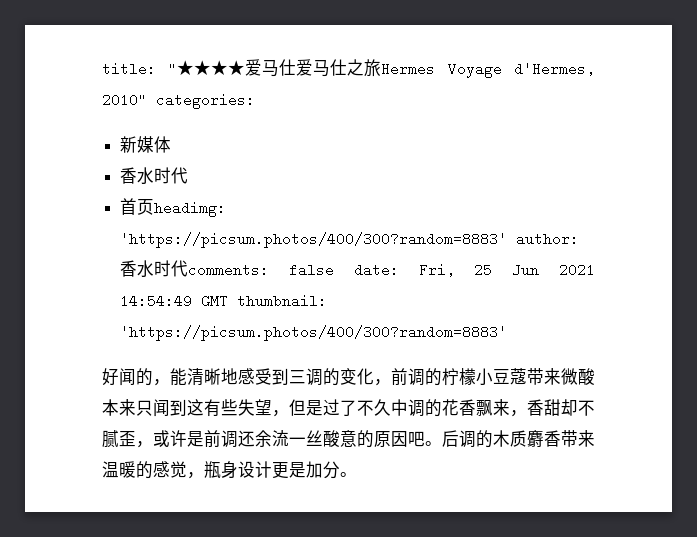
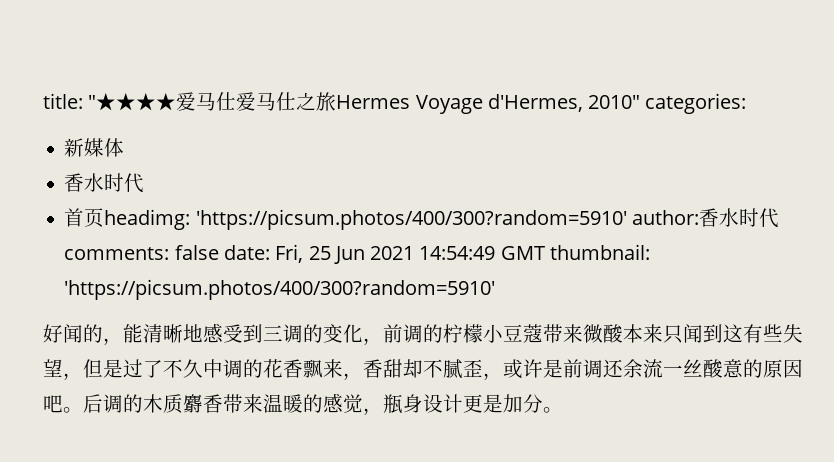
[120,232,508,248] 'https://picsum.photos/400/300?random=8883' -> [195,209,627,230] 'https://picsum.photos/400/300?random=5910'
[120,325,508,341] 'https://picsum.photos/400/300?random=8883' -> [64,279,496,300] 'https://picsum.photos/400/300?random=5910'

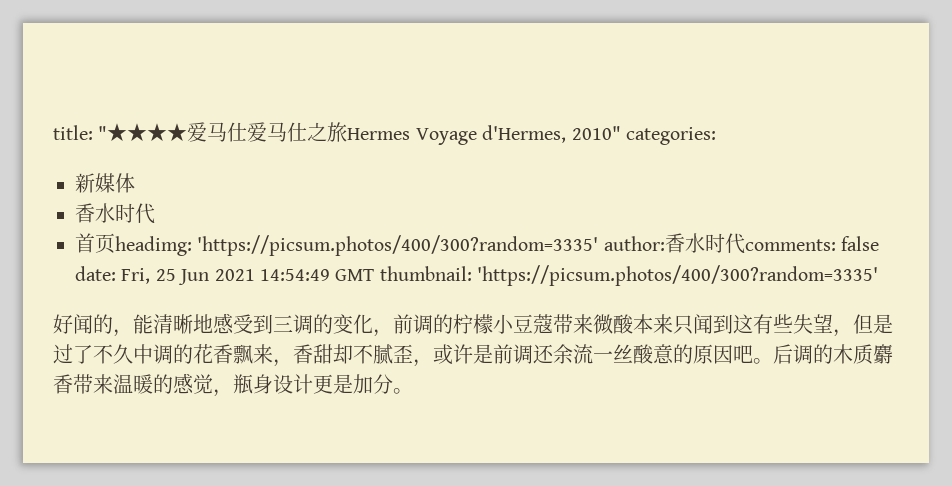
[195,209,627,230] 'https://picsum.photos/400/300?random=5910' -> [197,235,599,256] 'https://picsum.photos/400/300?random=3335'
[64,279,496,300] 'https://picsum.photos/400/300?random=5910' -> [477,265,879,286] 'https://picsum.photos/400/300?random=3335'

